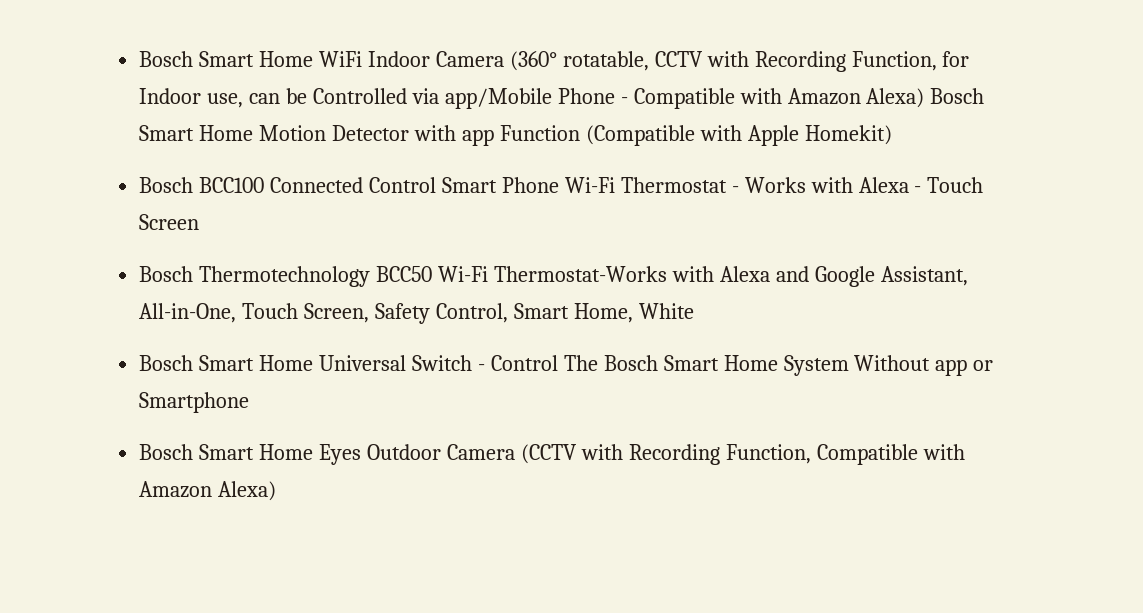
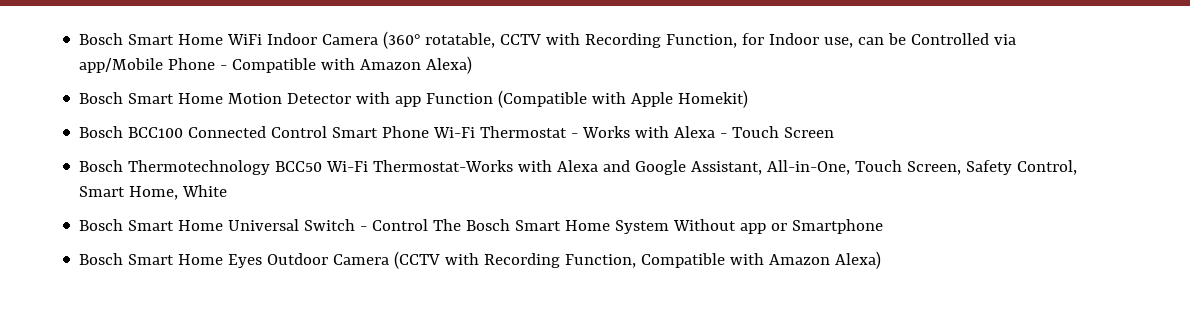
(925, 98) none -> (473, 65) //

